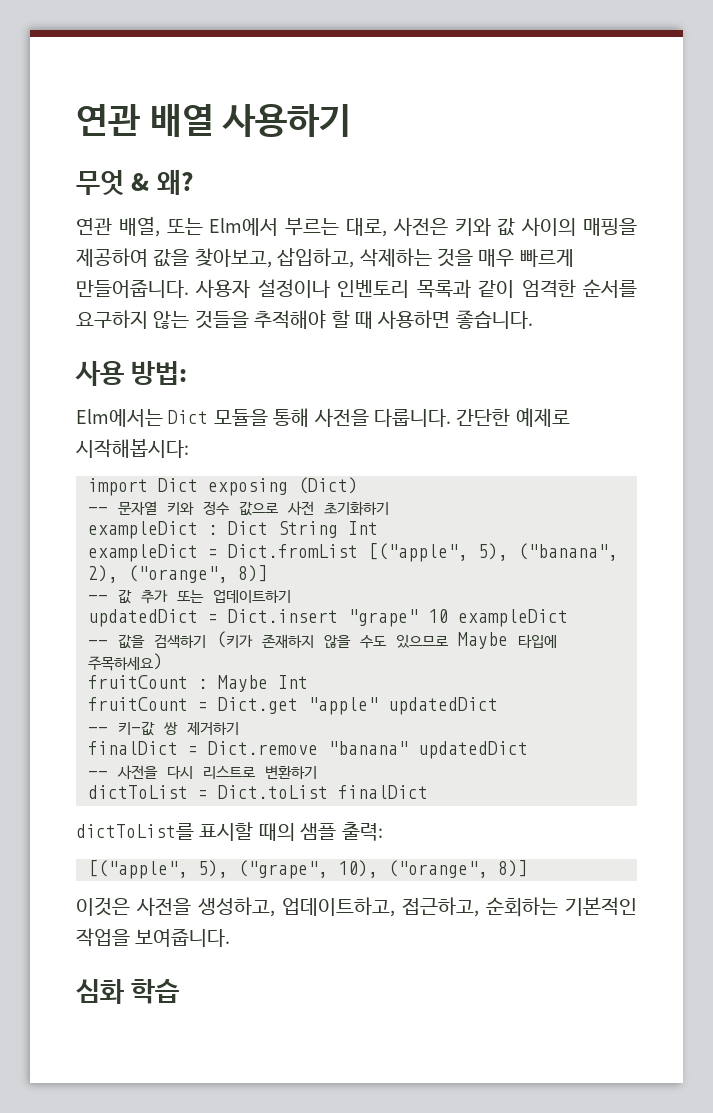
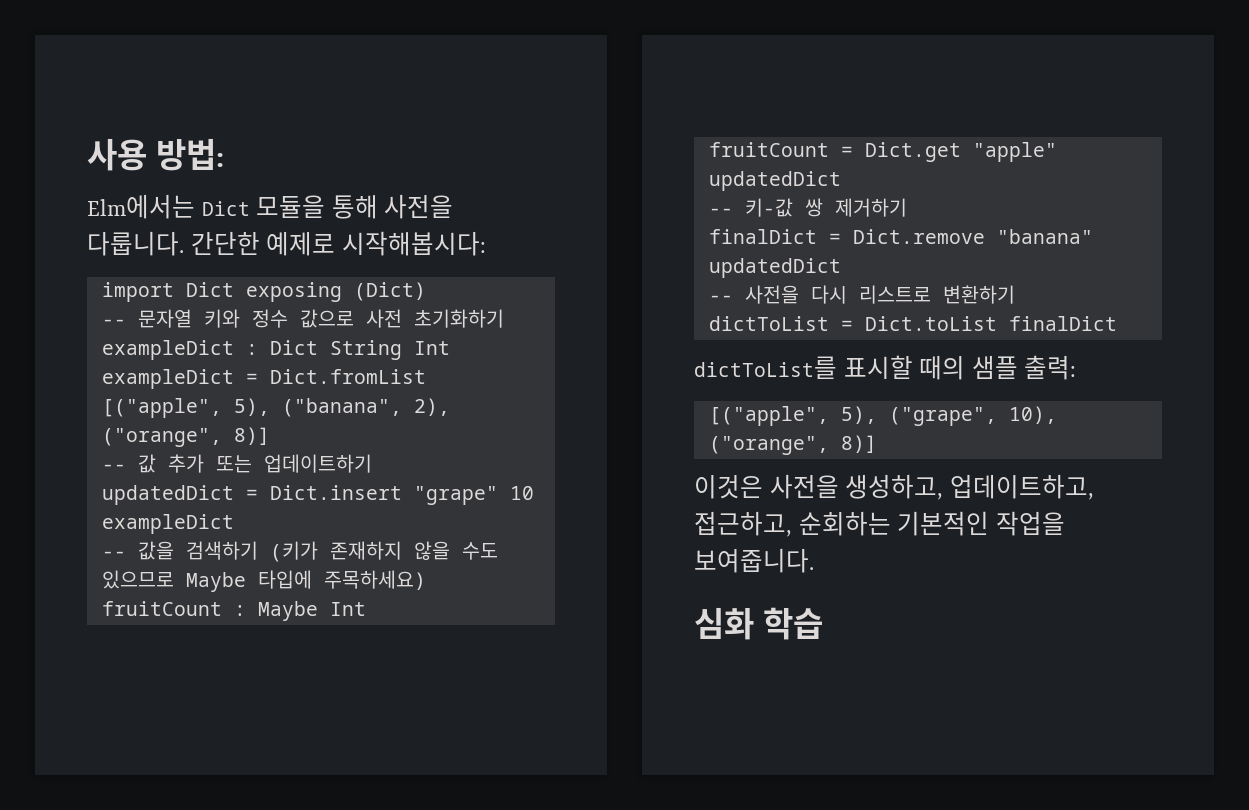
[76,104,352,137] [76,170,194,195] [76,217,638,237] [76,248,574,268] [76,279,638,298] [76,310,533,329] 연관 배열 사용하기 // 무엇 & 왜? // 연관 배열, 또는 Elm에서 부르는 대로, 사전은 키와 값 사이의 매핑을 제공하여 값을 찾아보고, 삽입하고, 삭제하는 것을 매우 빠르게 만들어줍니다. 사용자 설정이나 인벤토리 목록과 같이 엄격한 순서를 요구하지 않는 것들을 추적해야 할 때 사용하면 좋습니다. // -> (87, 154) none

